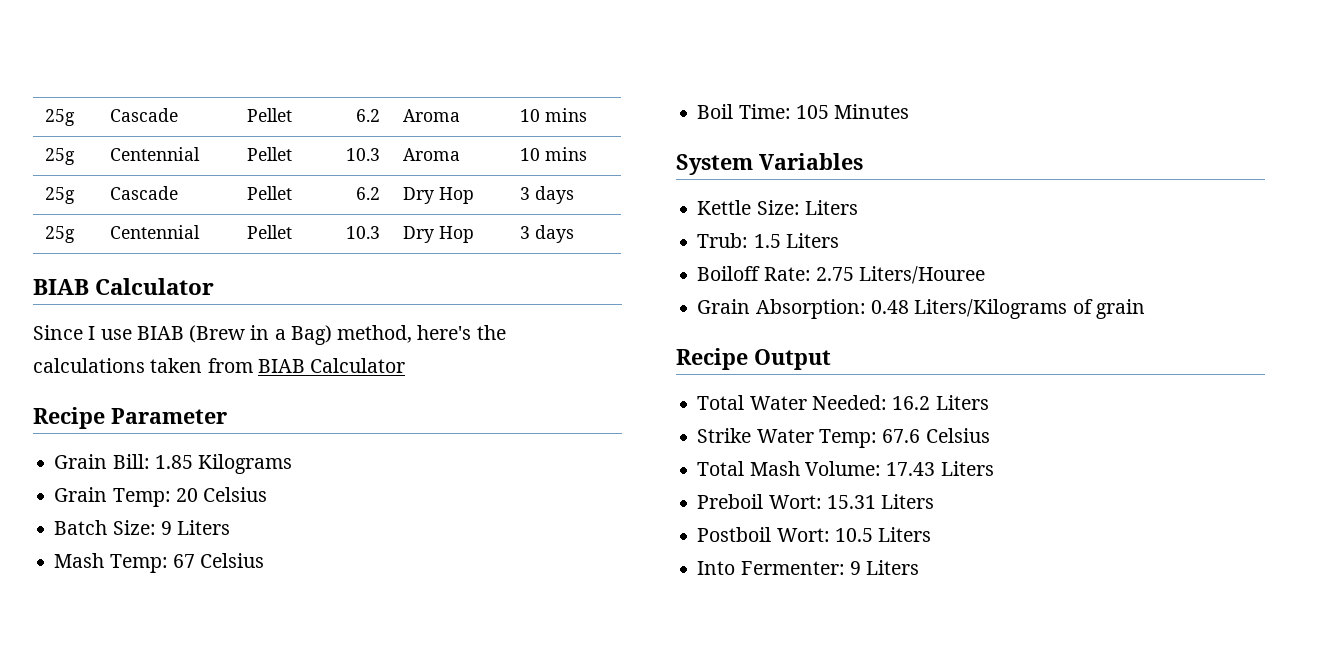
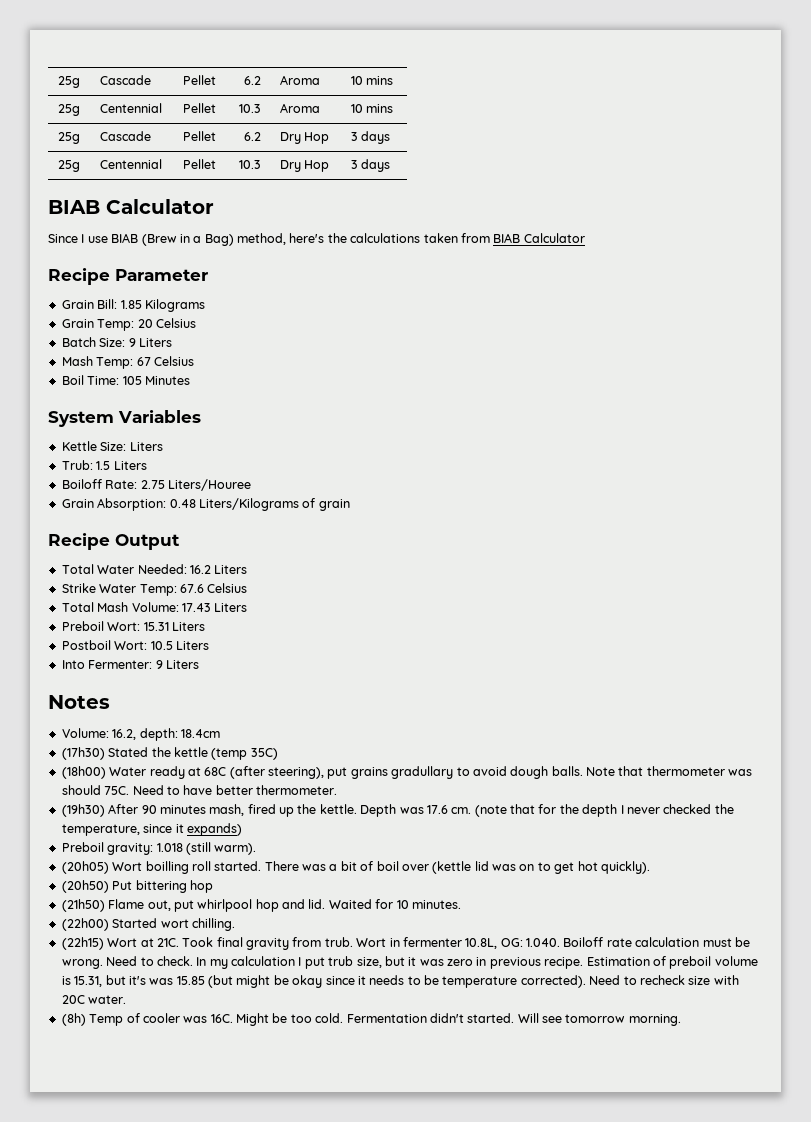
(920, 567) none -> [48,695,110,709] [61,728,220,741] [61,747,278,760] [61,766,753,779] [61,785,337,795] [61,804,734,817] [61,823,242,836] [61,842,257,855] [61,861,650,874] [61,880,213,893] [61,899,461,912] [61,918,235,931] [61,937,750,950] [61,956,758,969] [61,975,739,988] [61,995,127,1004] [61,1013,681,1026] // Notes // Volume: 16.2, depth: 18.4cm // (17h30) Stated the kettle (temp 35C) // (18h00) Water ready at 68C (after steering), put grains gradullary to avoid dough balls. Note that thermometer was should 75C. Need to have better thermometer. // (19h30) After 90 minutes mash, fired up the kettle. Depth was 17.6 cm. (note that for the depth I never checked the temperature, since it expands) // Preboil gravity: 1.018 (still warm). // (20h05) Wort boilling roll started. There was a bit of boil over (kettle lid was on to get hot quickly). // (20h50) Put bittering hop // (21h50) Flame out, put whirlpool hop and lid. Waited for 10 minutes. // (22h00) Started wort chilling. // (22h15) Wort at 21C. Took final gravity from trub. Wort in fermenter 10.8L, OG: 1.040. Boiloff rate calculation must be wrong. Need to check. In my calculation I put trub size, but it was zero in previous recipe. Estimation of preboil volume is 15.31, but it's was 15.85 (but might be okay since it needs to be temperature corrected). Need to recheck size with 20C water. // (8h) Temp of cooler was 16C. Might be too cold. Fermentation didn't started. Will see tomorrow morning.

